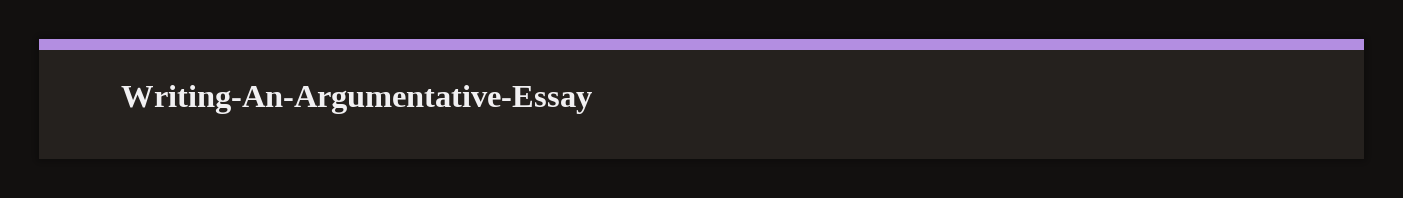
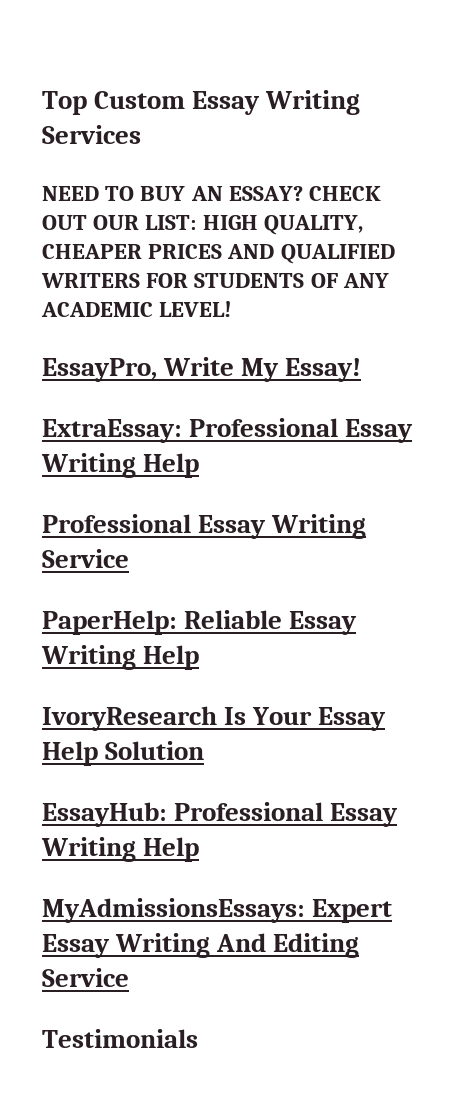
[121,85,592,114] Writing-An-Argumentative-Essay -> [42,90,361,115] [42,125,141,144] [42,186,382,201] [42,215,363,235] [42,244,395,264] [41,273,389,288] [41,301,233,317] [42,357,362,382] [42,418,414,443] [41,453,200,478] [42,514,367,539] [42,549,129,568] [42,610,358,635] [41,645,200,670] [42,706,387,731] [42,741,205,766] [42,802,399,827] [41,837,200,862] [42,898,393,923] [42,933,360,958] [42,968,129,987] [42,1029,198,1048] Top Custom Essay Writing Services // NEED TO BUY AN ESSAY? CHECK OUT OUR LIST: HIGH QUALITY, CHEAPER PRICES AND QUALIFIED WRITERS FOR STUDENTS OF ANY ACADEMIC LEVEL! // EssayPro, Write My Essay! // ExtraEssay: Professional Essay Writing Help // Professional Essay Writing Service // PaperHelp: Reliable Essay Writing Help // IvoryResearch Is Your Essay Help Solution // EssayHub: Professional Essay Writing Help // MyAdmissionsEssays: Expert Essay Writing And Editing Service // Testimonials

